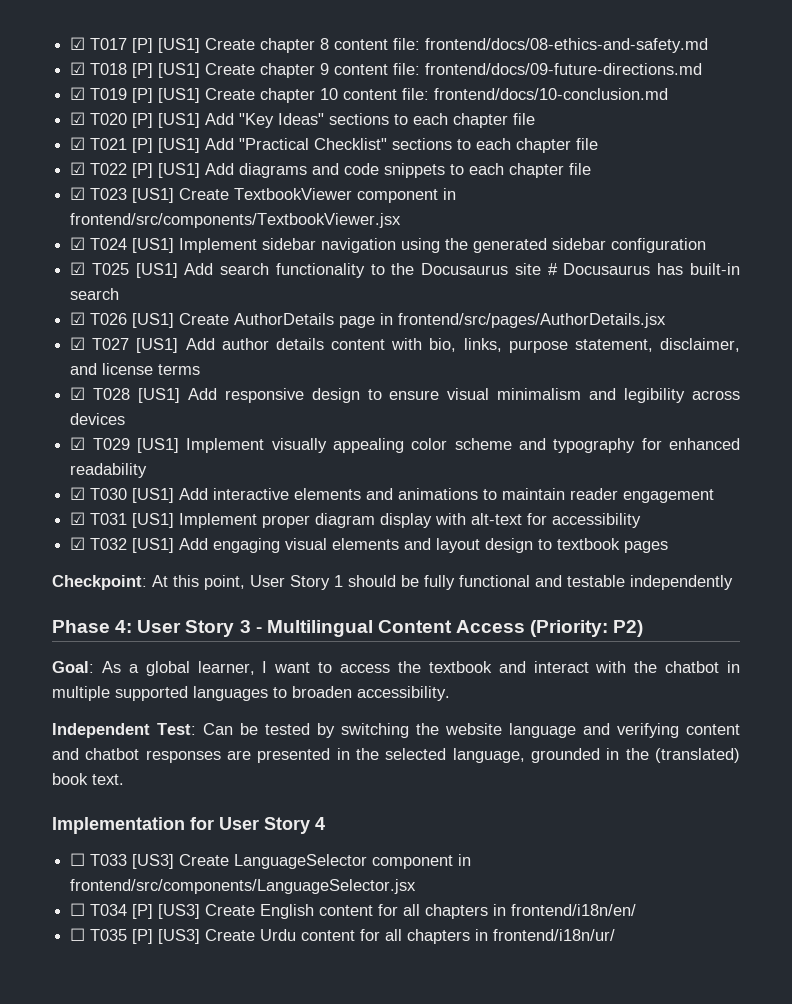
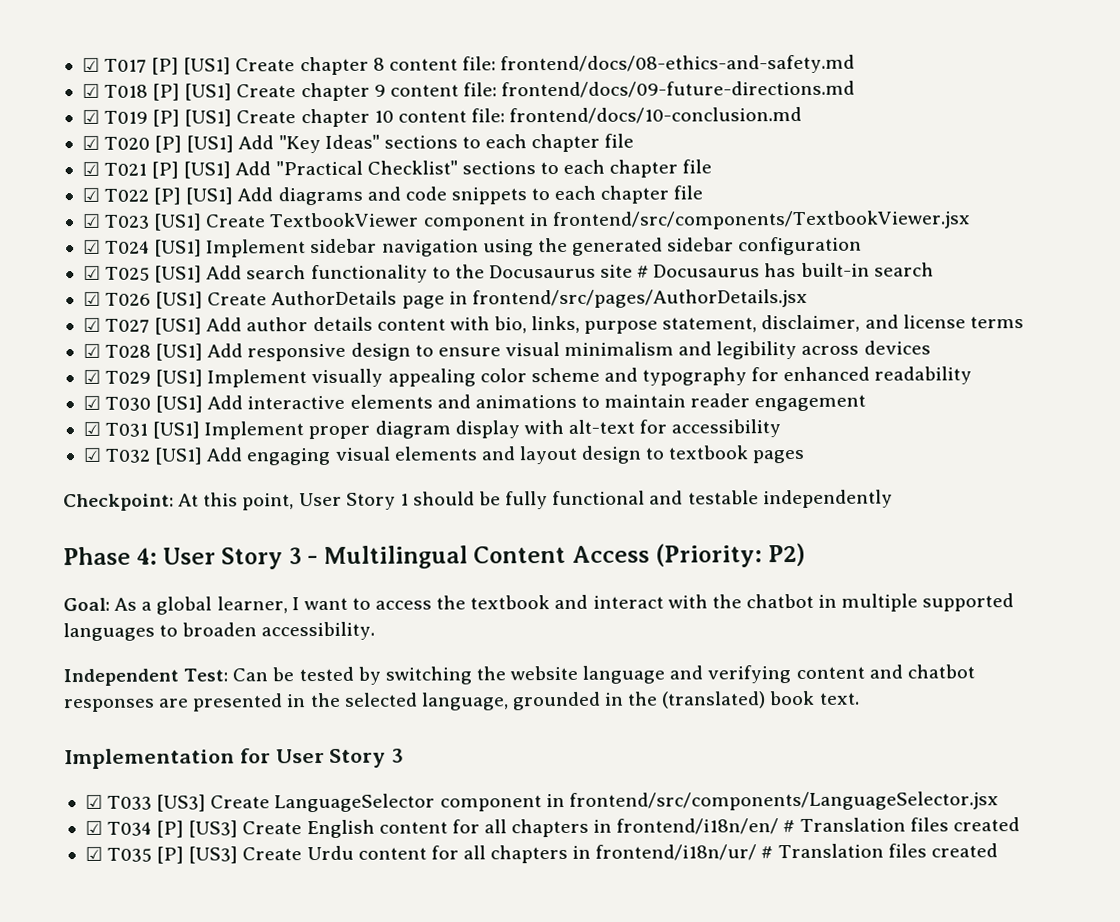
[315,817,325,830] [70,853,86,866] 4 // ☐ -> [391,748,405,763] [84,794,103,809] 3 // ☑
[70,903,86,916] ☐ -> [84,820,103,835] ☑
[70,928,86,941] // ☐ -> [783,817,1020,833] [84,846,103,861] # Translation files created // ☑
(616, 935) none -> [761,843,998,859] # Translation files created

